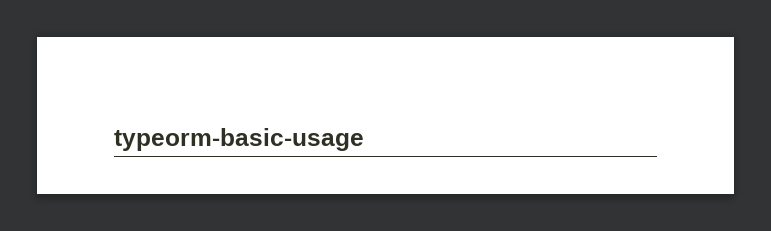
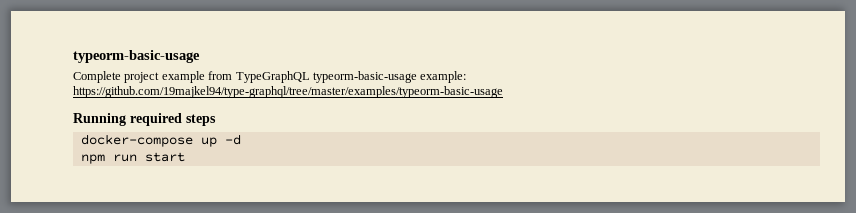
[114,128,364,151] typeorm-basic-usage -> [73,50,200,63] [73,71,467,83] [73,86,503,98] [73,113,216,126] [80,134,241,147] [80,152,185,164] typeorm-basic-usage // Complete project example from TypeGraphQL typeorm-basic-usage example: https://github.com/19majkel94/type-graphql/tree/master/examples/typeorm-basic-usage // Running required steps // docker-compose up -d // npm run start

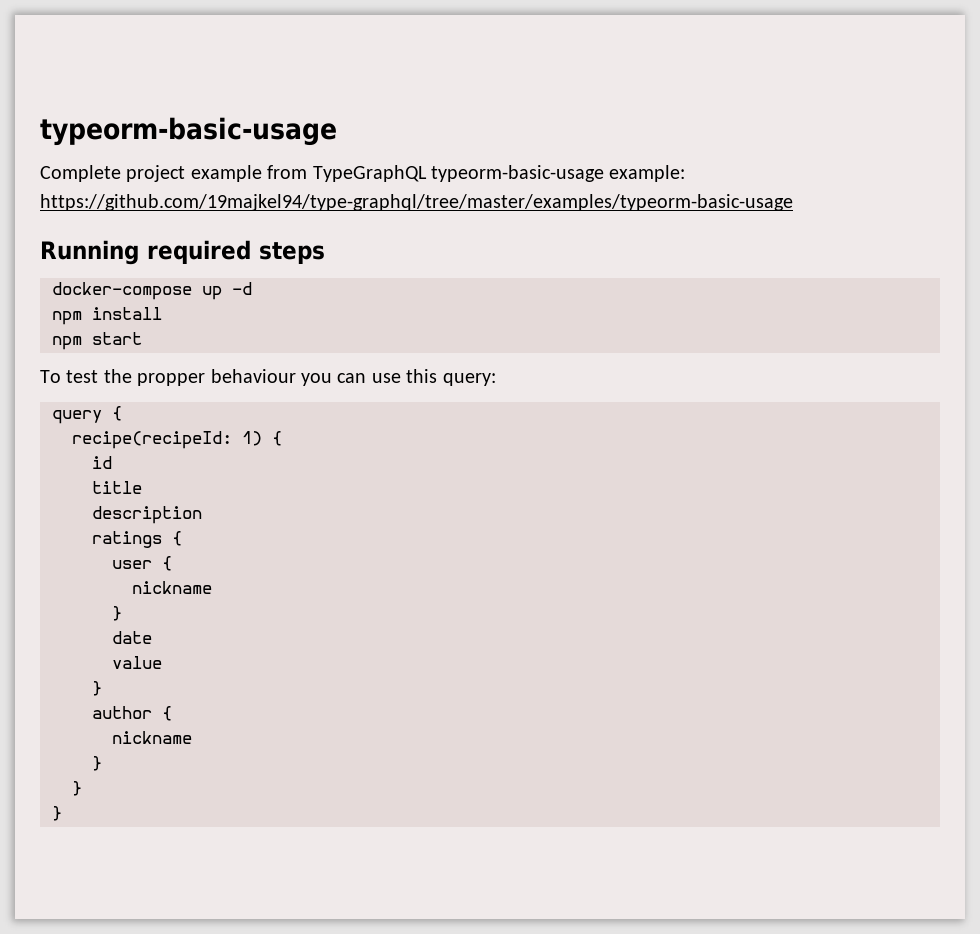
[112,154,137,162] run -> [92,307,162,320] [52,336,82,350] install // npm
(185, 157) none -> [40,369,496,386] [52,406,122,424] [72,431,282,449] [92,456,112,469] [92,481,142,494] [92,506,202,524] [92,531,182,548] [112,556,172,571] [132,581,212,594] [112,606,122,621] [112,631,152,644] [112,656,162,669] [92,681,102,696] [92,706,172,721] [112,731,192,744] [92,756,102,771] [72,781,82,796] [52,806,62,821] // To test the propper behaviour you can use this query: // query { // recipe(recipeId: 1) { // id // title // description // ratings { // user { // nickname // } // date // value // } // author { // nickname // } // } // }

